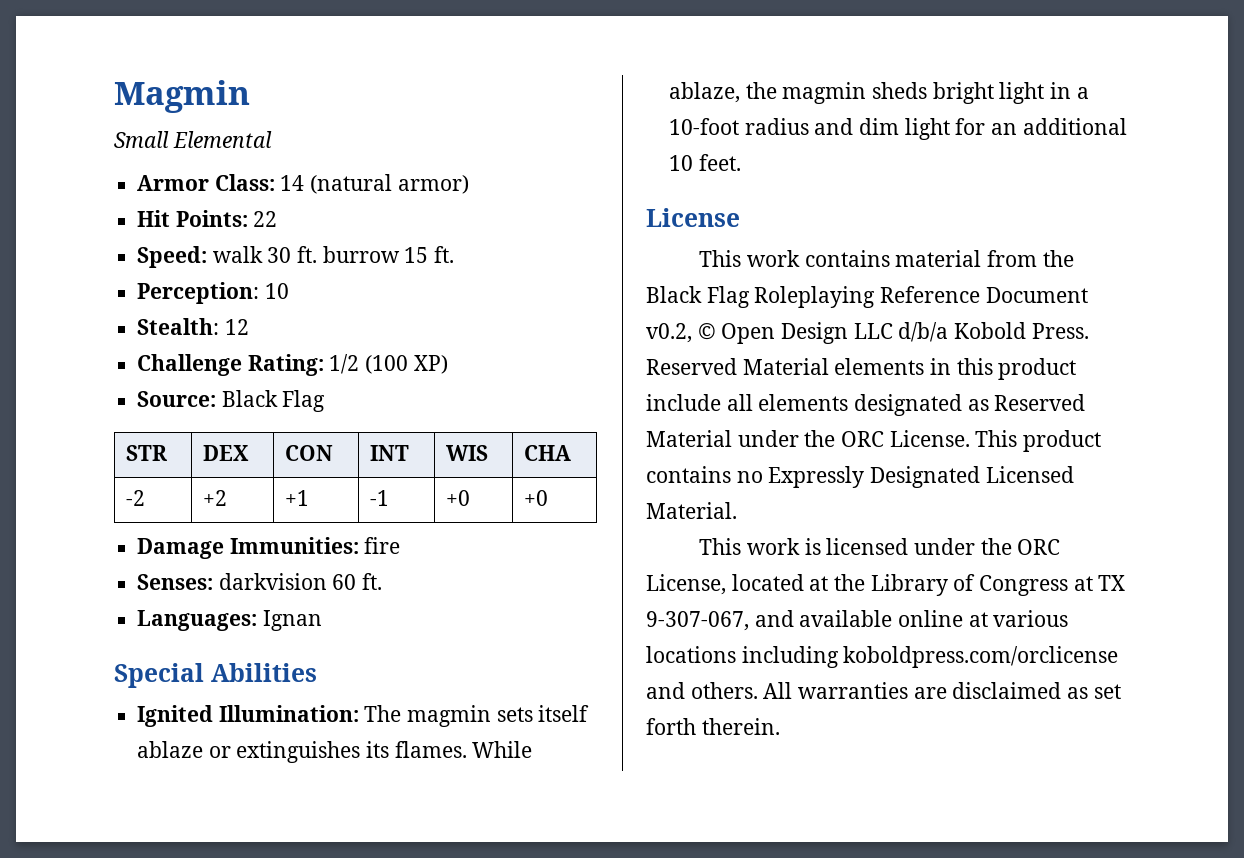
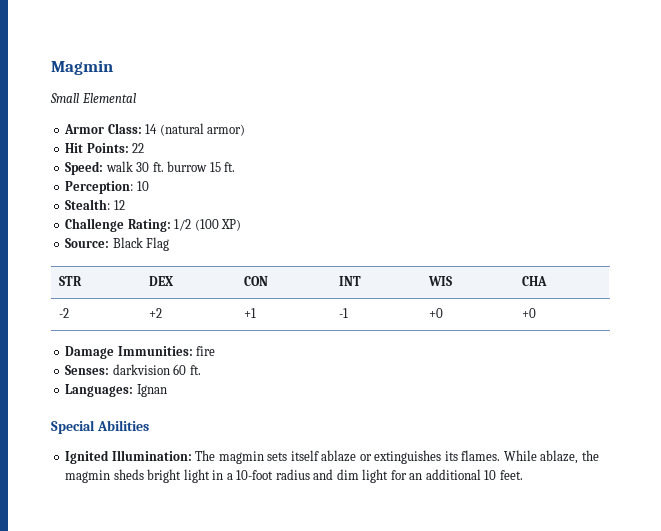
[646,208,740,227] [699,250,1074,267] [646,286,1088,308] [646,322,1089,344] [646,358,1077,380] [646,394,1086,416] [646,430,1102,452] [646,466,1074,488] [646,502,737,519] [699,538,1061,555] [646,574,1126,596] [646,610,1069,631] [646,646,1119,668] [646,682,1121,699] [646,718,780,735] // License // This work contains material from the Black Flag Roleplaying Reference Document v0.2, © Open Design LLC d/b/a Kobold Press. Reserved Material elements in this product include all elements designated as Reserved Material under the ORC License. This product contains no Expressly Designated Licensed Material. // This work is licensed under the ORC License, located at the Library of Congress at TX 9-307-067, and available online at various locations including koboldpress.com/orclicense and others. All warranties are disclaimed as set forth therein. -> (523, 475) none

